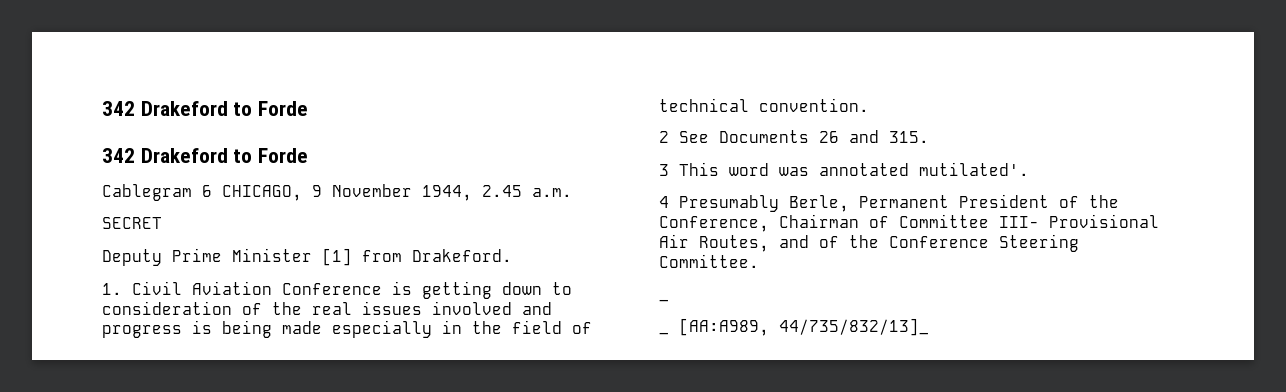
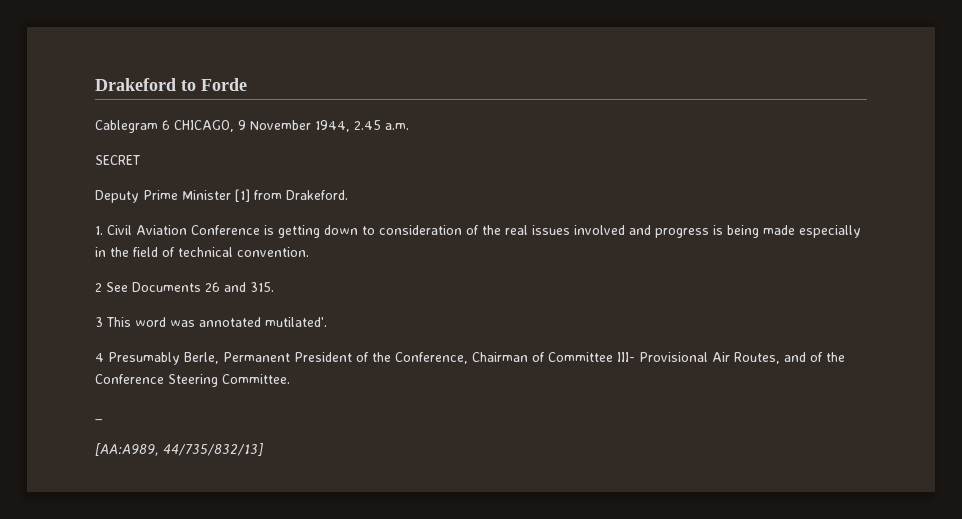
[102,101,309,116] [102,148,135,163] 342 Drakeford to Forde // 342 -> (95, 84) none
[659,318,929,336] _ [AA:A989, 44/735/832/13]_ -> [95,443,263,456] [AA:A989, 44/735/832/13]

